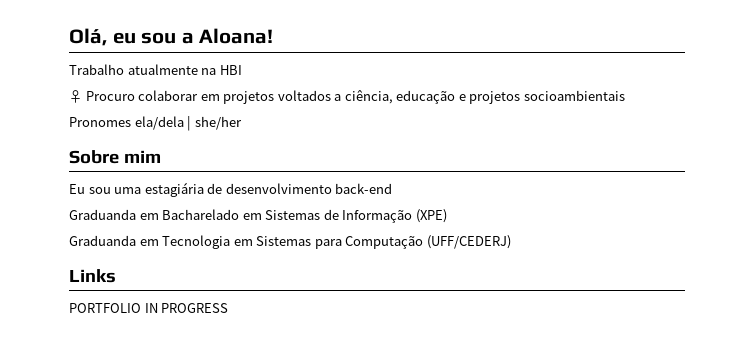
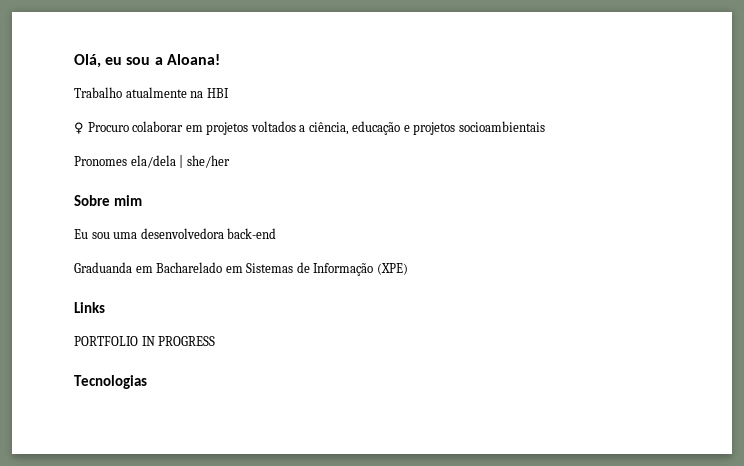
[144,182,332,197] estagiária de desenvolvimento -> [140,228,224,239] desenvolvedora
[69,235,511,249] // Graduanda em Tecnologia em Sistemas para Computação (UFF/CEDERJ) -> (408, 269) none
(229, 308) none -> [74,375,147,389] // Tecnologias

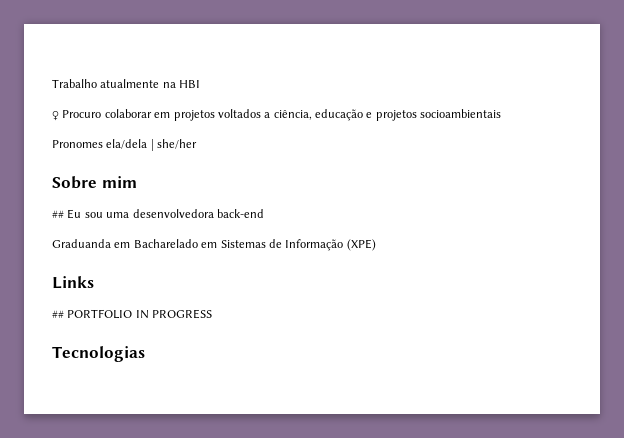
[74,54,220,68] Olá, eu sou a Aloana! // -> (52, 83) none
(143, 200) none -> [52,210,64,218] ##
(105, 307) none -> [52,310,64,318] ##

